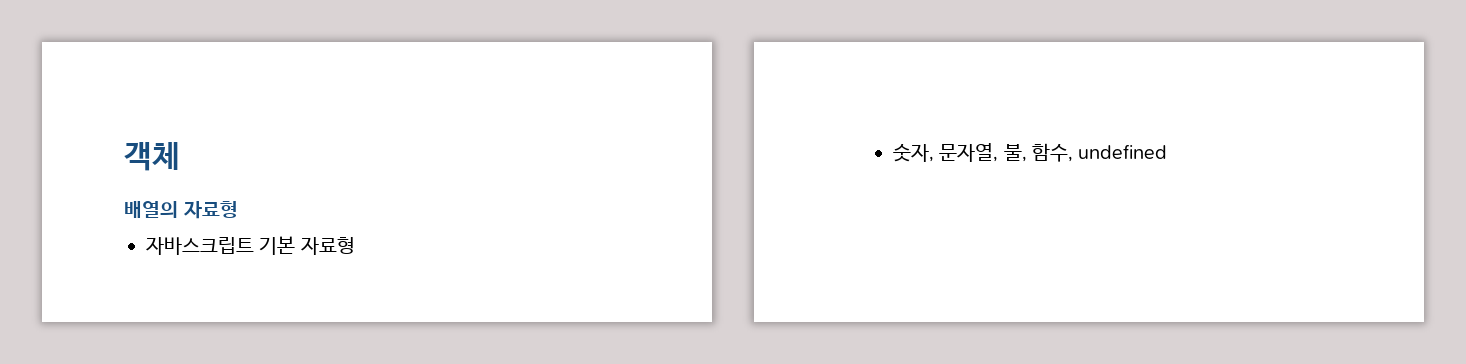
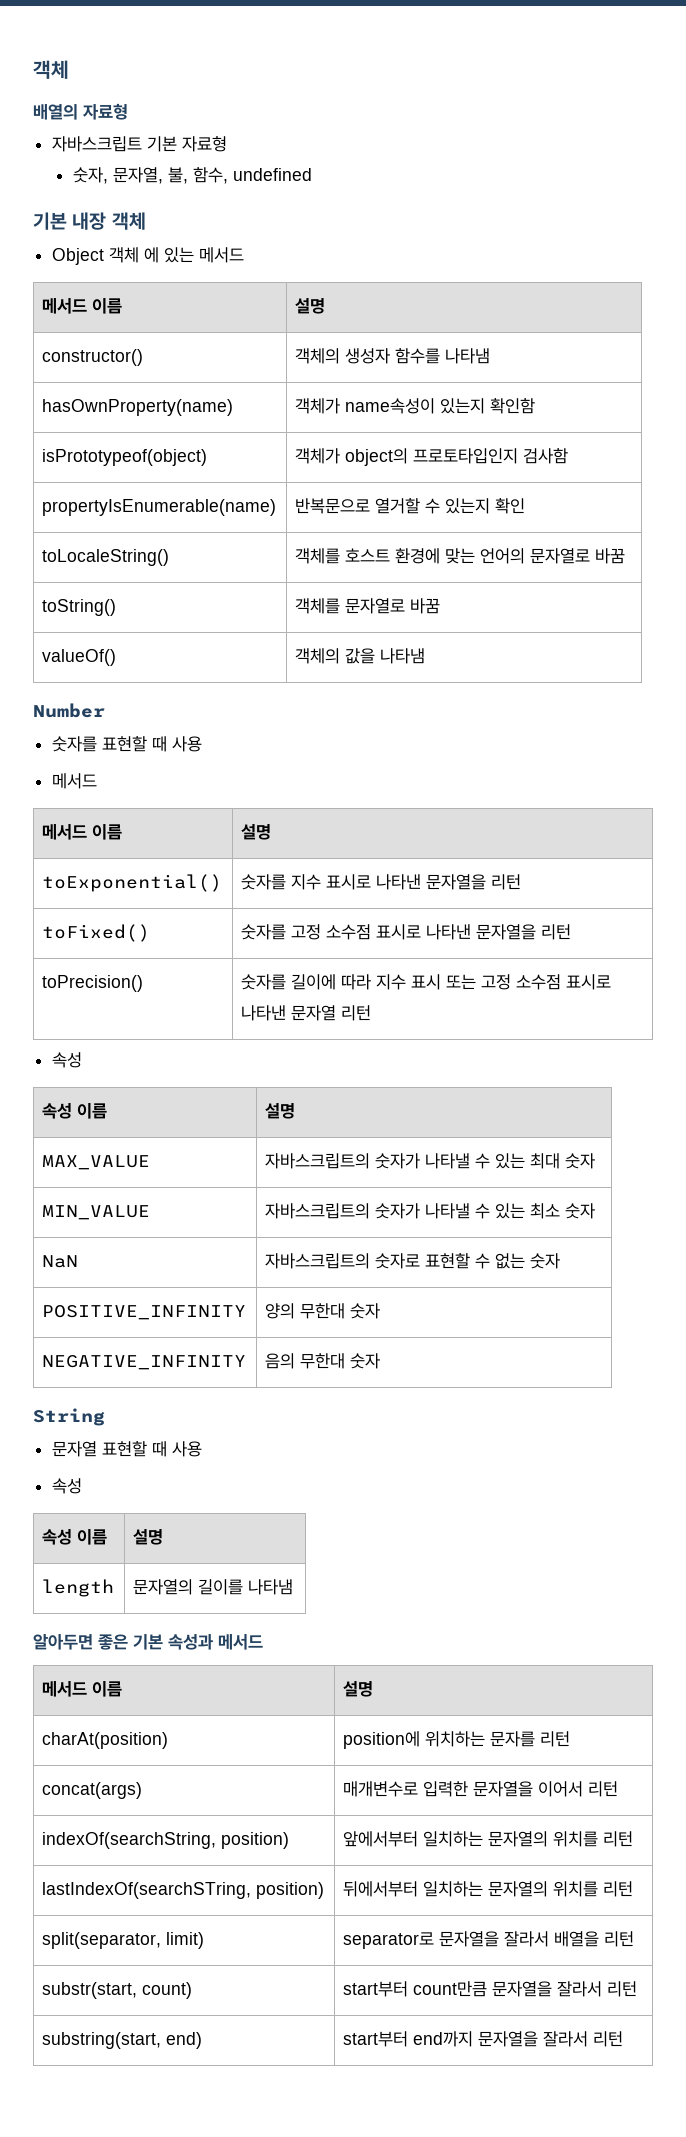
(1168, 151) none -> [33,212,146,230] [52,247,245,265] [42,298,123,314] [295,298,326,314] [42,349,144,366] [295,348,491,364] [42,399,234,416] [295,398,536,414] [42,449,208,466] [295,448,569,466] [42,499,277,516] [295,498,526,514] [42,549,170,566] [295,548,626,564] [42,599,117,616] [295,598,441,614] [42,649,117,666] [295,648,426,664] [33,703,105,718] [52,736,203,752] [52,773,98,789] [42,824,123,840] [241,824,272,840] [42,874,223,892] [241,874,522,890] [42,924,151,942] [241,924,572,940] [42,975,144,992] [241,974,612,990] [241,1005,372,1021] [52,1052,83,1068] [42,1103,108,1119] [265,1103,296,1119] [42,1155,151,1170] [265,1153,596,1169] [42,1205,151,1220] [265,1203,596,1219] [42,1255,79,1268] [265,1253,561,1269] [42,1305,247,1320] [265,1303,381,1319] [42,1355,247,1370] [265,1353,381,1369] [33,1408,105,1426] [52,1441,203,1457] [52,1478,83,1494] [42,1529,108,1545] [133,1529,164,1545] [42,1579,115,1597] [133,1579,294,1595] [33,1634,263,1650] [42,1681,123,1697] [343,1681,374,1697] [42,1732,169,1749] [343,1731,571,1749] [42,1782,143,1799] [343,1781,619,1797] [42,1832,290,1849] [343,1831,634,1847] [42,1882,325,1899] [343,1881,634,1897] [42,1932,205,1949] [343,1931,635,1949] [42,1982,193,1999] [343,1981,638,1997] [42,2032,203,2049] [343,2031,624,2047] // 기본 내장 객체 // Object 객체 에 있는 메서드 // 메서드 이름 | 설명 // constructor() | 객체의 생성자 함수를 나타냄 // hasOwnProperty(name) | 객체가 name속성이 있는지 확인함 // isPrototypeof(object) | 객체가 object의 프로토타입인지 검사함 // propertyIsEnumerable(name) | 반복문으로 열거할 수 있는지 확인 // toLocaleString() | 객체를 호스트 환경에 맞는 언어의 문자열로 바꿈 // toString() | 객체를 문자열로 바꿈 // valueOf() | 객체의 값을 나타냄 // Number // 숫자를 표현할 때 사용 // 메서드 // 메서드 이름 | 설명 // toExponential() | 숫자를 지수 표시로 나타낸 문자열을 리턴 // toFixed() | 숫자를 고정 소수점 표시로 나타낸 문자열을 리턴 // toPrecision() | 숫자를 길이에 따라 지수 표시 또는 고정 소수점 표시로 나타낸 문자열 리턴 // 속성 // 속성 이름 | 설명 // MAX_VALUE | 자바스크립트의 숫자가 나타낼 수 있는 최대 숫자 // MIN_VALUE | 자바스크립트의 숫자가 나타낼 수 있는 최소 숫자 // NaN | 자바스크립트의 숫자로 표현할 수 없는 숫자 // POSITIVE_INFINITY | 양의 무한대 숫자 // NEGATIVE_INFINITY | 음의 무한대 숫자 // String // 문자열 표현할 때 사용 // 속성 // 속성 이름 | 설명 // length | 문자열의 길이를 나타냄 // 알아두면 좋은 기본 속성과 메서드 // 메서드 이름 | 설명 // charAt(position) | position에 위치하는 문자를 리턴 // concat(args) | 매개변수로 입력한 문자열을 이어서 리턴 // indexOf(searchString, position) | 앞에서부터 일치하는 문자열의 위치를 리턴 // lastIndexOf(searchSTring, position) | 뒤에서부터 일치하는 문자열의 위치를 리턴 // split(separator, limit) | separator로 문자열을 잘라서 배열을 리턴 // substr(start, count) | start부터 count만큼 문자열을 잘라서 리턴 // substring(start, end) | start부터 end까지 문자열을 잘라서 리턴

